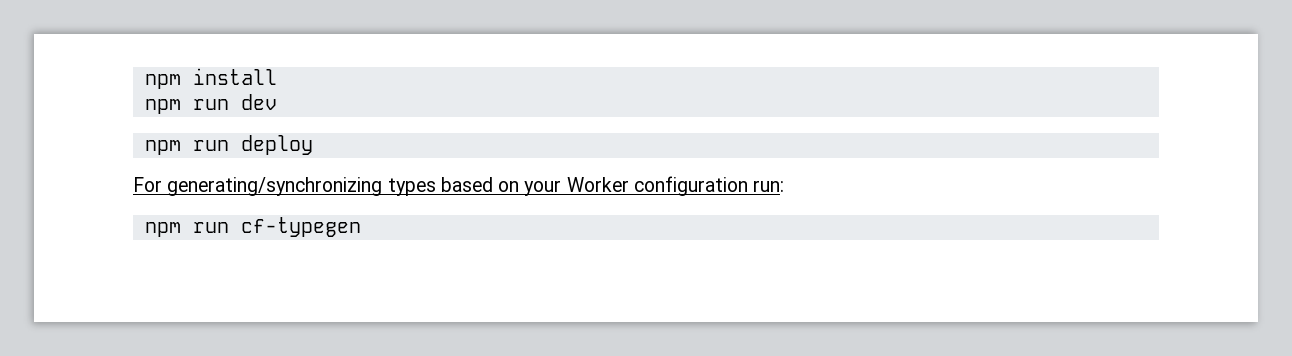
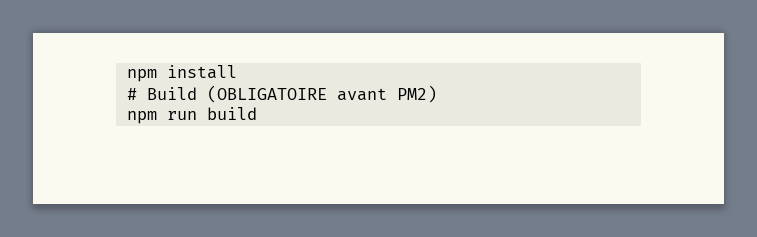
[144,94,277,114] [144,135,313,155] [133,176,785,196] [144,217,361,237] npm run dev // npm run deploy // For generating/synchronizing types based on your Worker configuration run: // npm run cf-typegen -> [127,85,438,103] [127,107,258,124] # Build (OBLIGATOIRE avant PM2) // npm run build

